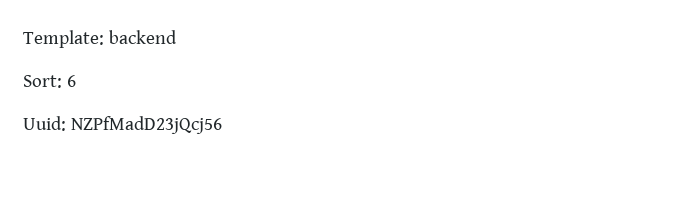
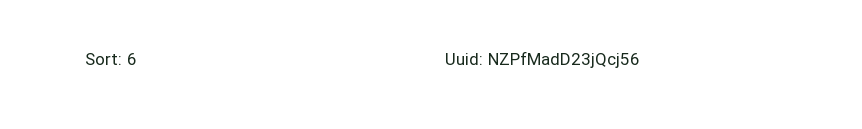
[23,30,177,48] Template: backend // -> (85, 59) none

